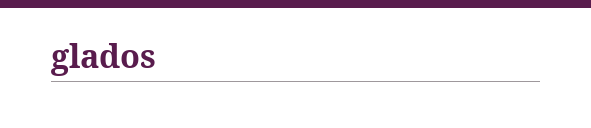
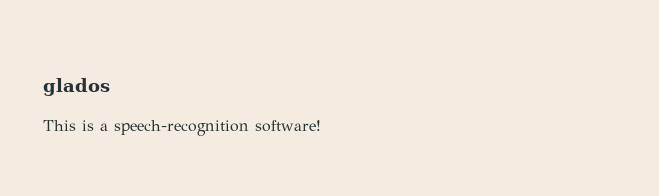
(156, 59) none -> [43,120,321,136] // This is a speech-recognition software!

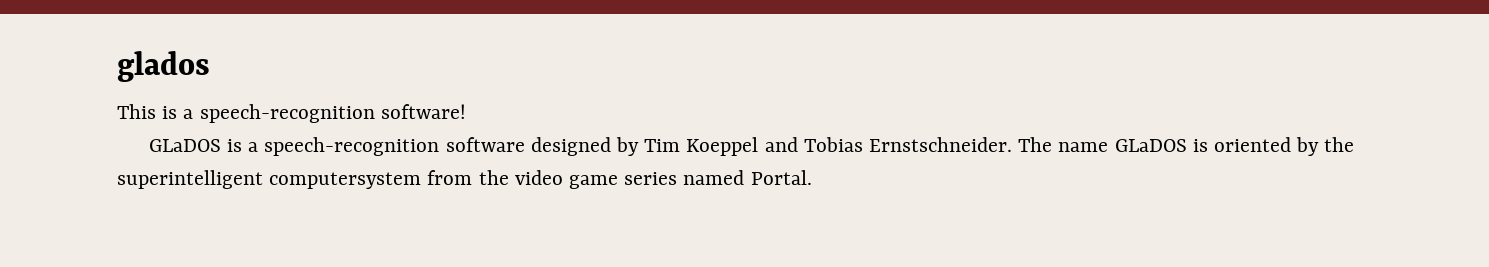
(321, 126) none -> [148,137,1355,156] [117,170,812,189] // GLaDOS is a speech-recognition software designed by Tim Koeppel and Tobias Ernstschneider. The name GLaDOS is oriented by the superintelligent computersystem from the video game series named Portal.

